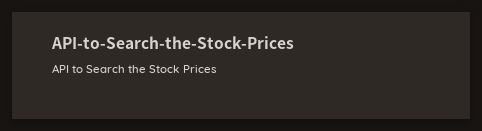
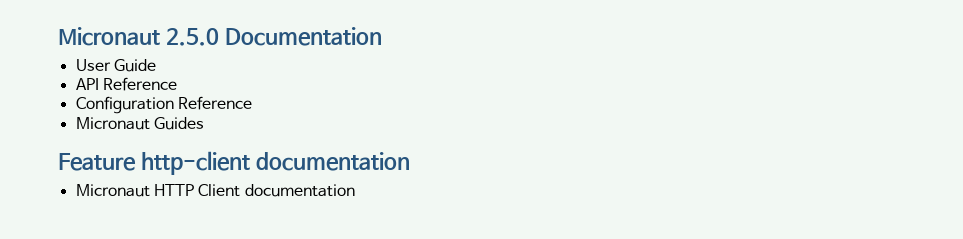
[51,36,294,49] [52,64,217,73] API-to-Search-the-Stock-Prices // API to Search the Stock Prices -> [58,27,382,46] [75,59,156,72] [75,77,177,91] [75,96,252,114] [75,117,204,130] [58,151,410,175] [75,184,355,197] Micronaut 2.5.0 Documentation // User Guide // API Reference // Configuration Reference // Micronaut Guides // Feature http-client documentation // Micronaut HTTP Client documentation

